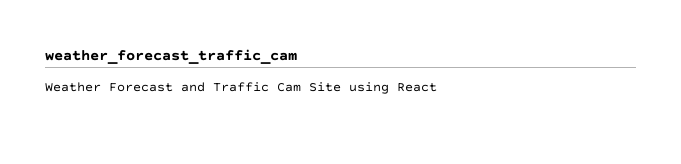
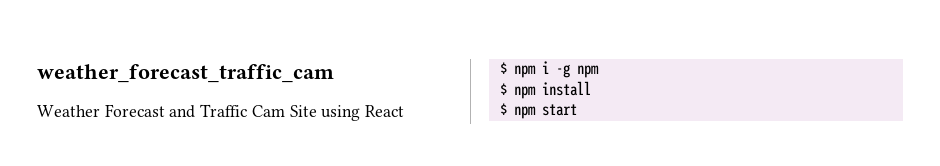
(437, 87) none -> [499,61,599,78] [499,81,591,99] [499,103,577,119] // $ npm i -g npm // $ npm install // $ npm start

